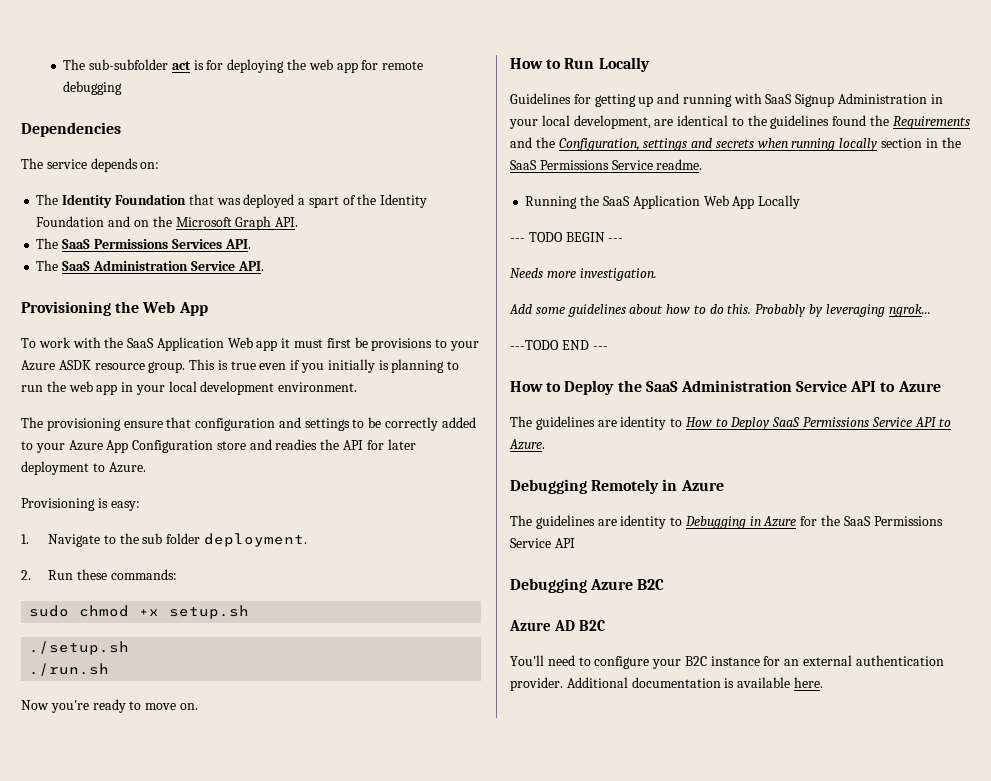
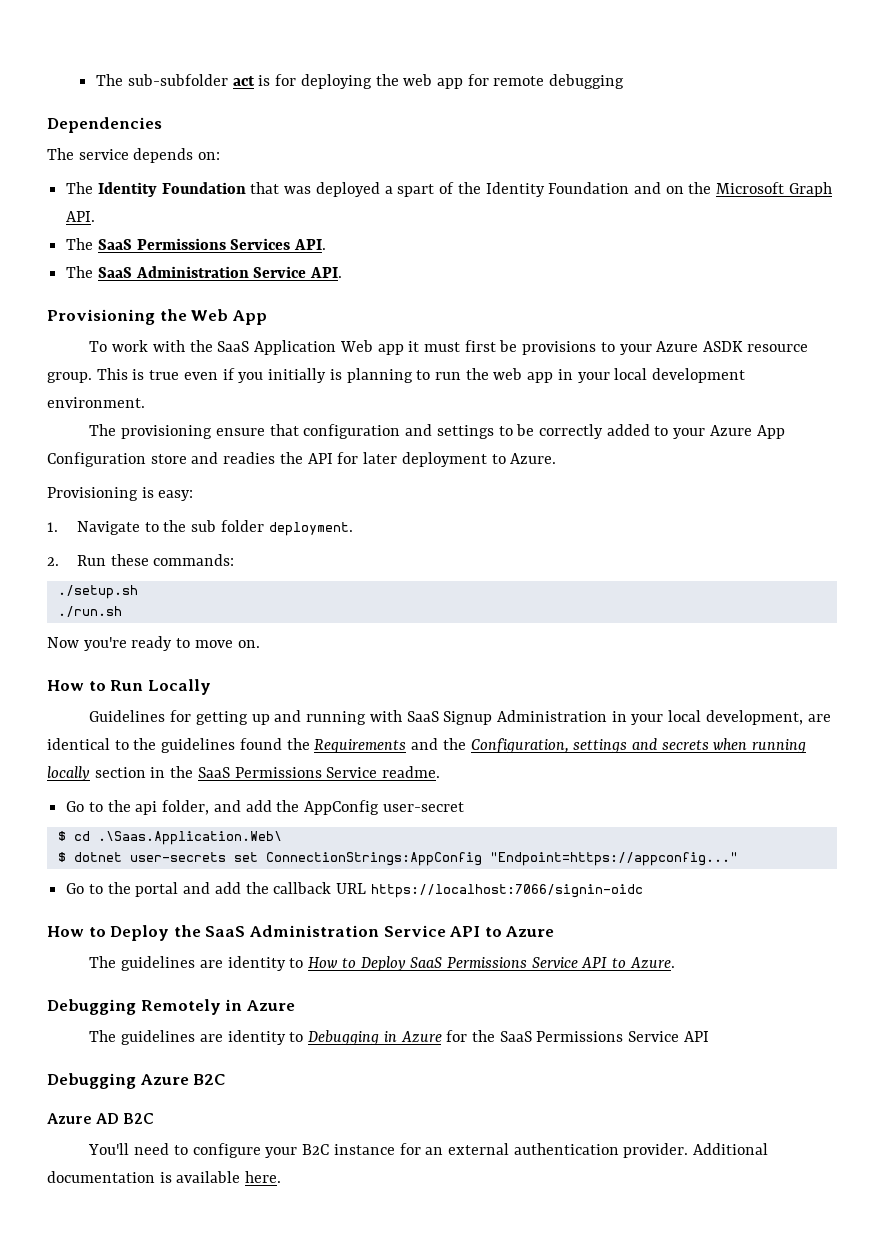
[29,605,250,619] // sudo chmod +x setup.sh -> (235, 560) none
[525,195,801,209] [510,232,624,242] [510,268,657,281] [509,304,931,317] [510,340,608,350] Running the SaaS Application Web App Locally // --- TODO BEGIN --- // Needs more investigation. // Add some guidelines about how to do this. Probably by leveraging ngrok... // ---TODO END --- -> [66,800,464,815] [57,831,282,845] [57,852,738,866] [66,882,643,898] Go to the api folder, and add the AppConfig user-secret // $ cd .\Saas.Application.Web\ // $ dotnet user-secrets set ConnectionStrings:AppConfig "Endpoint=https://appconfig..." // Go to the portal and add the callback URL https://localhost:7066/signin-oidc

